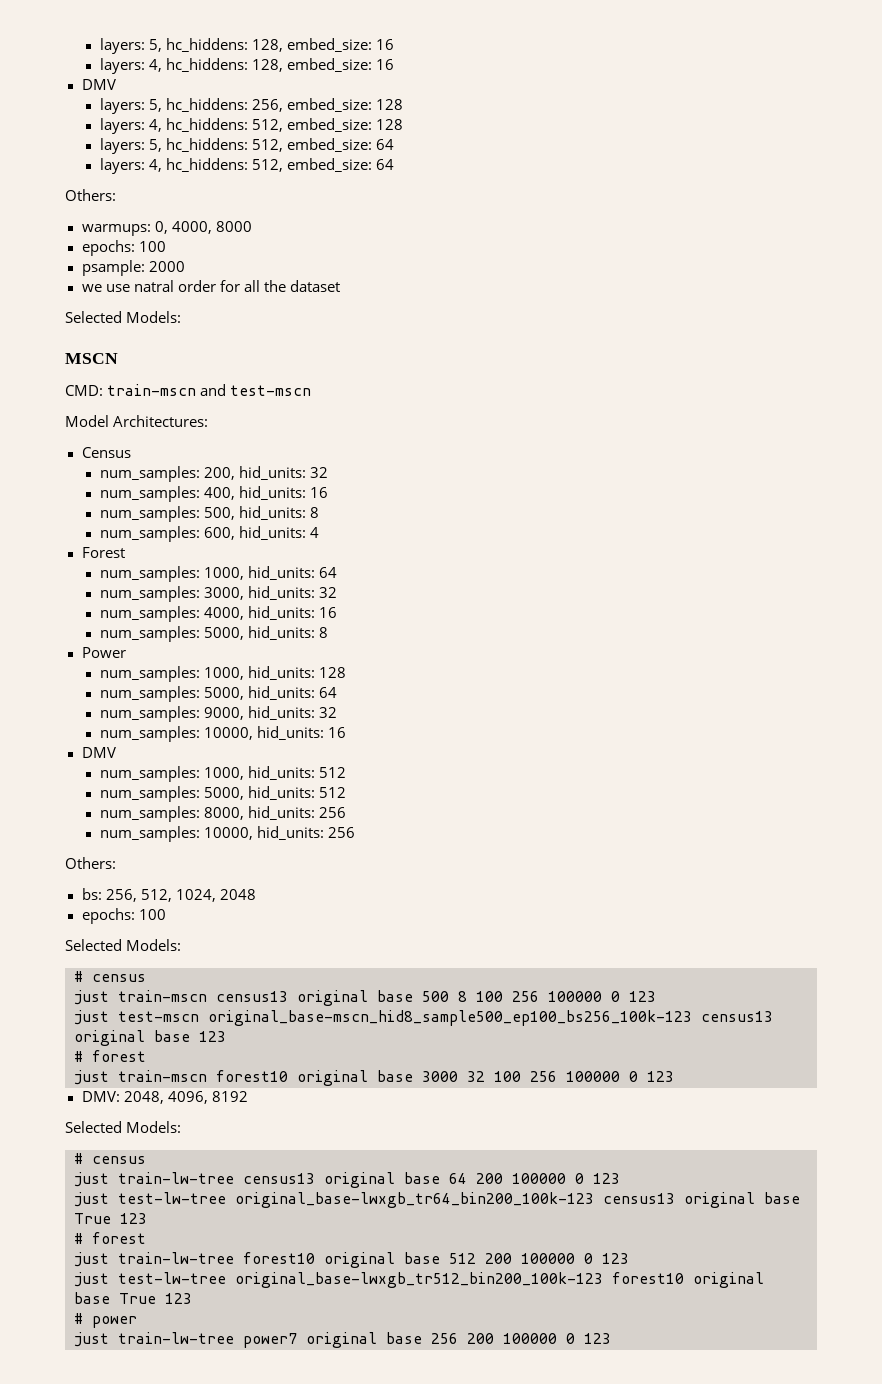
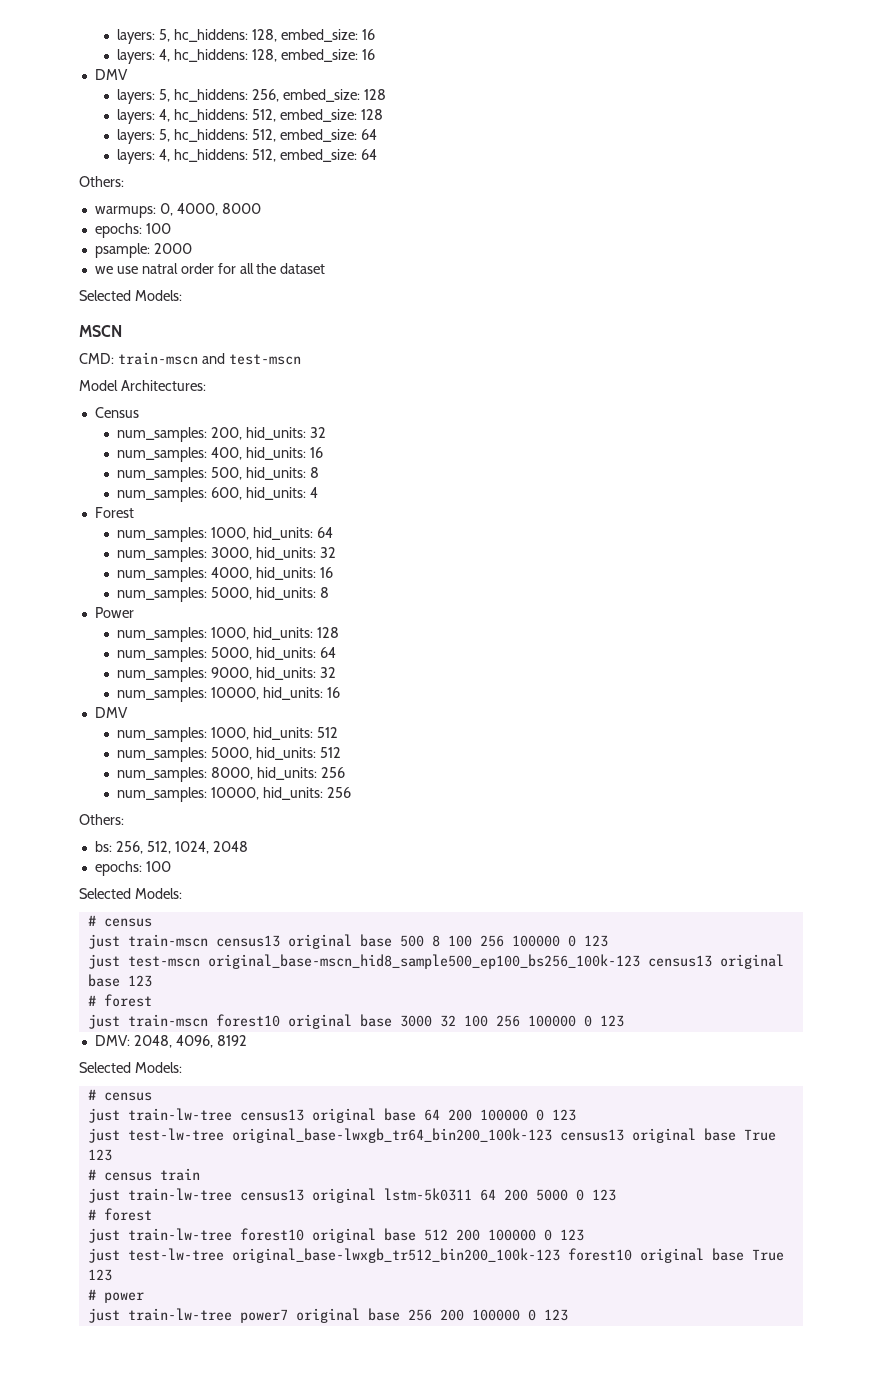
(147, 1218) none -> [87,1168,200,1181] [87,1188,616,1203] // # census train // just train-lw-tree census13 original lstm-5k0311 64 200 5000 0 123

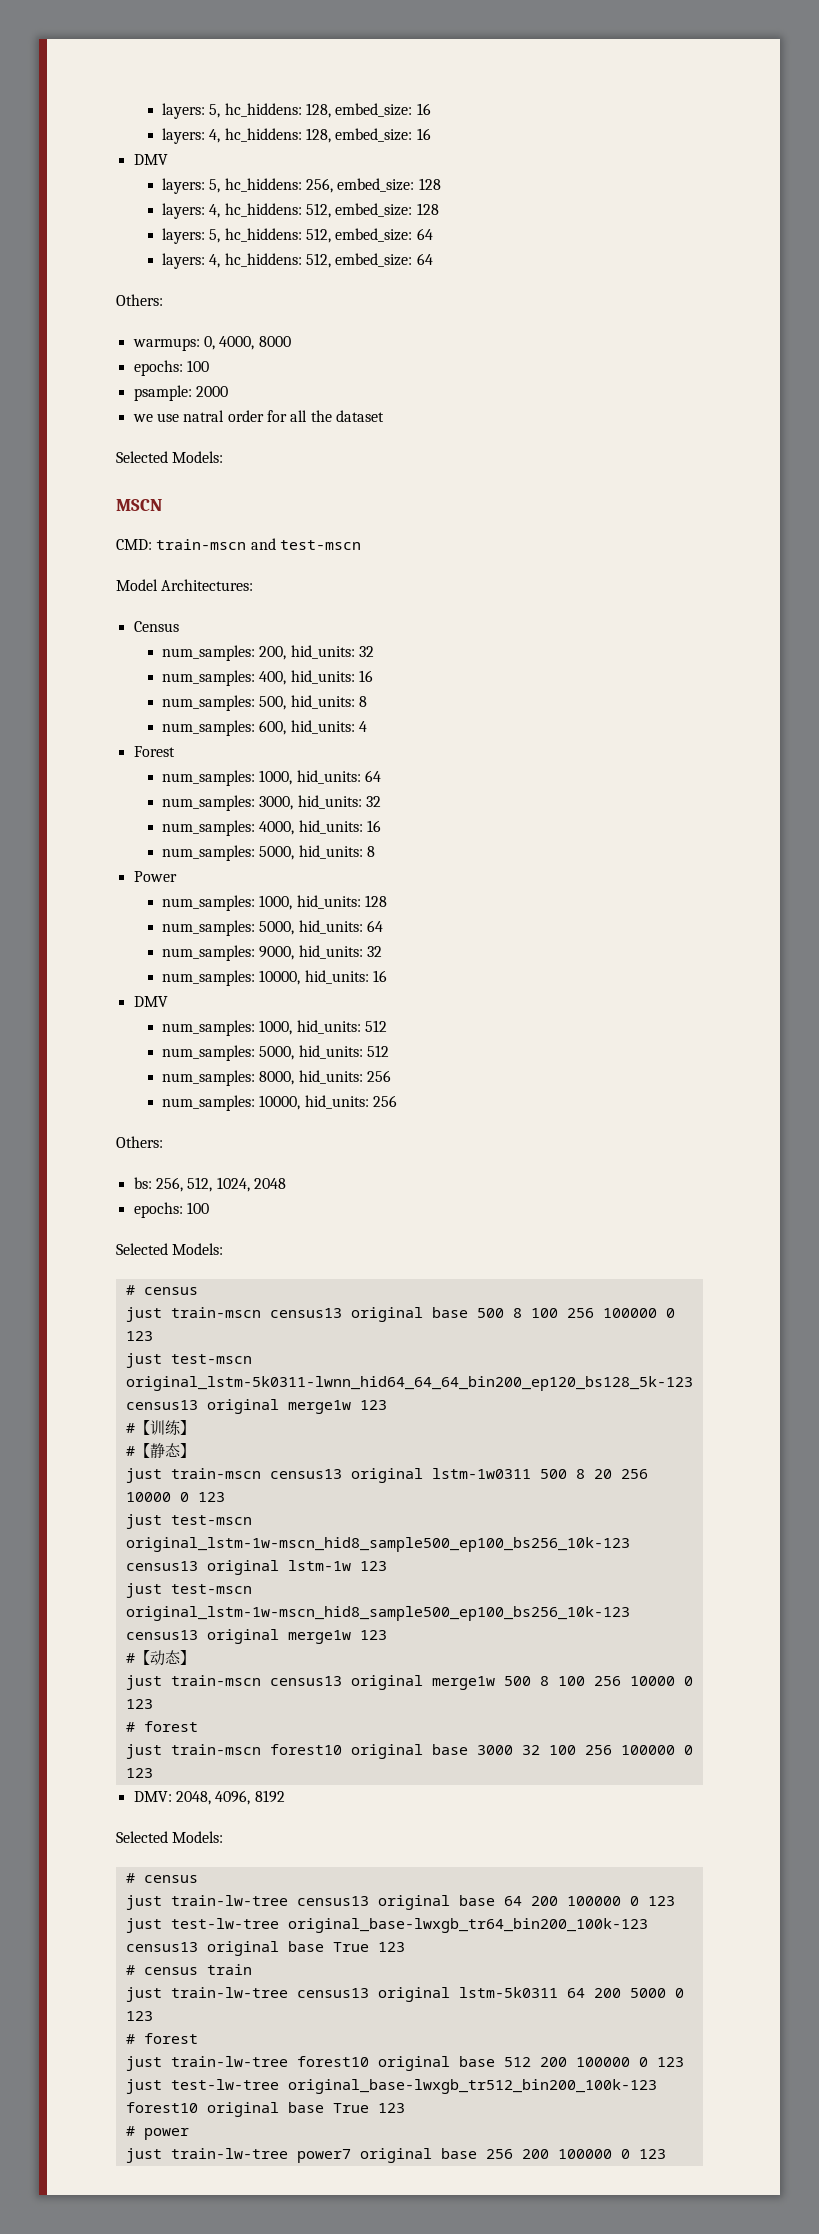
[207,954,784,969] [87,974,120,987] original_base-mscn_hid8_sample500_ep100_bs256_100k-123 census13 original base -> [125,1376,693,1391] [125,1399,387,1414] [125,1420,195,1435] [125,1443,195,1458] [125,1468,648,1483] [125,1492,225,1502] [125,1514,252,1529] [125,1537,630,1552] [125,1560,387,1575] [125,1583,252,1598] [125,1606,630,1621] [125,1629,387,1644] [125,1650,195,1666] [125,1675,693,1690] original_lstm-5k0311-lwnn_hid64_64_64_bin200_ep120_bs128_5k-123 census13 original merge1w 123 // #【训练】 // #【静态】 // just train-mscn census13 original lstm-1w0311 500 8 20 256 10000 0 123 // just test-mscn original_lstm-1w-mscn_hid8_sample500_ep100_bs256_10k-123 census13 original lstm-1w 123 // just test-mscn original_lstm-1w-mscn_hid8_sample500_ep100_bs256_10k-123 census13 original merge1w 123 // #【动态】 // just train-mscn census13 original merge1w 500 8 100 256 10000 0

